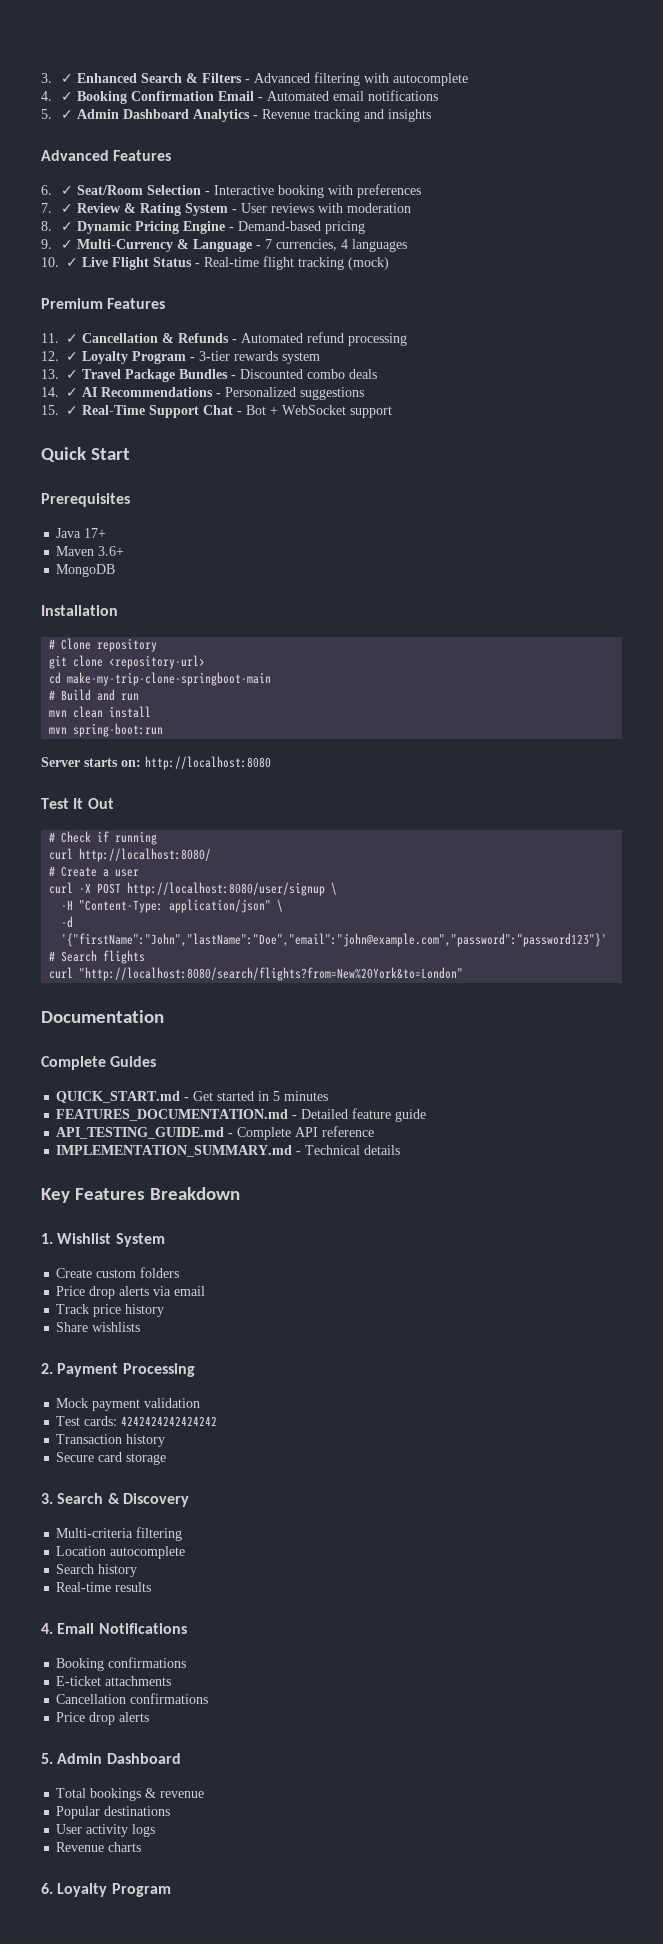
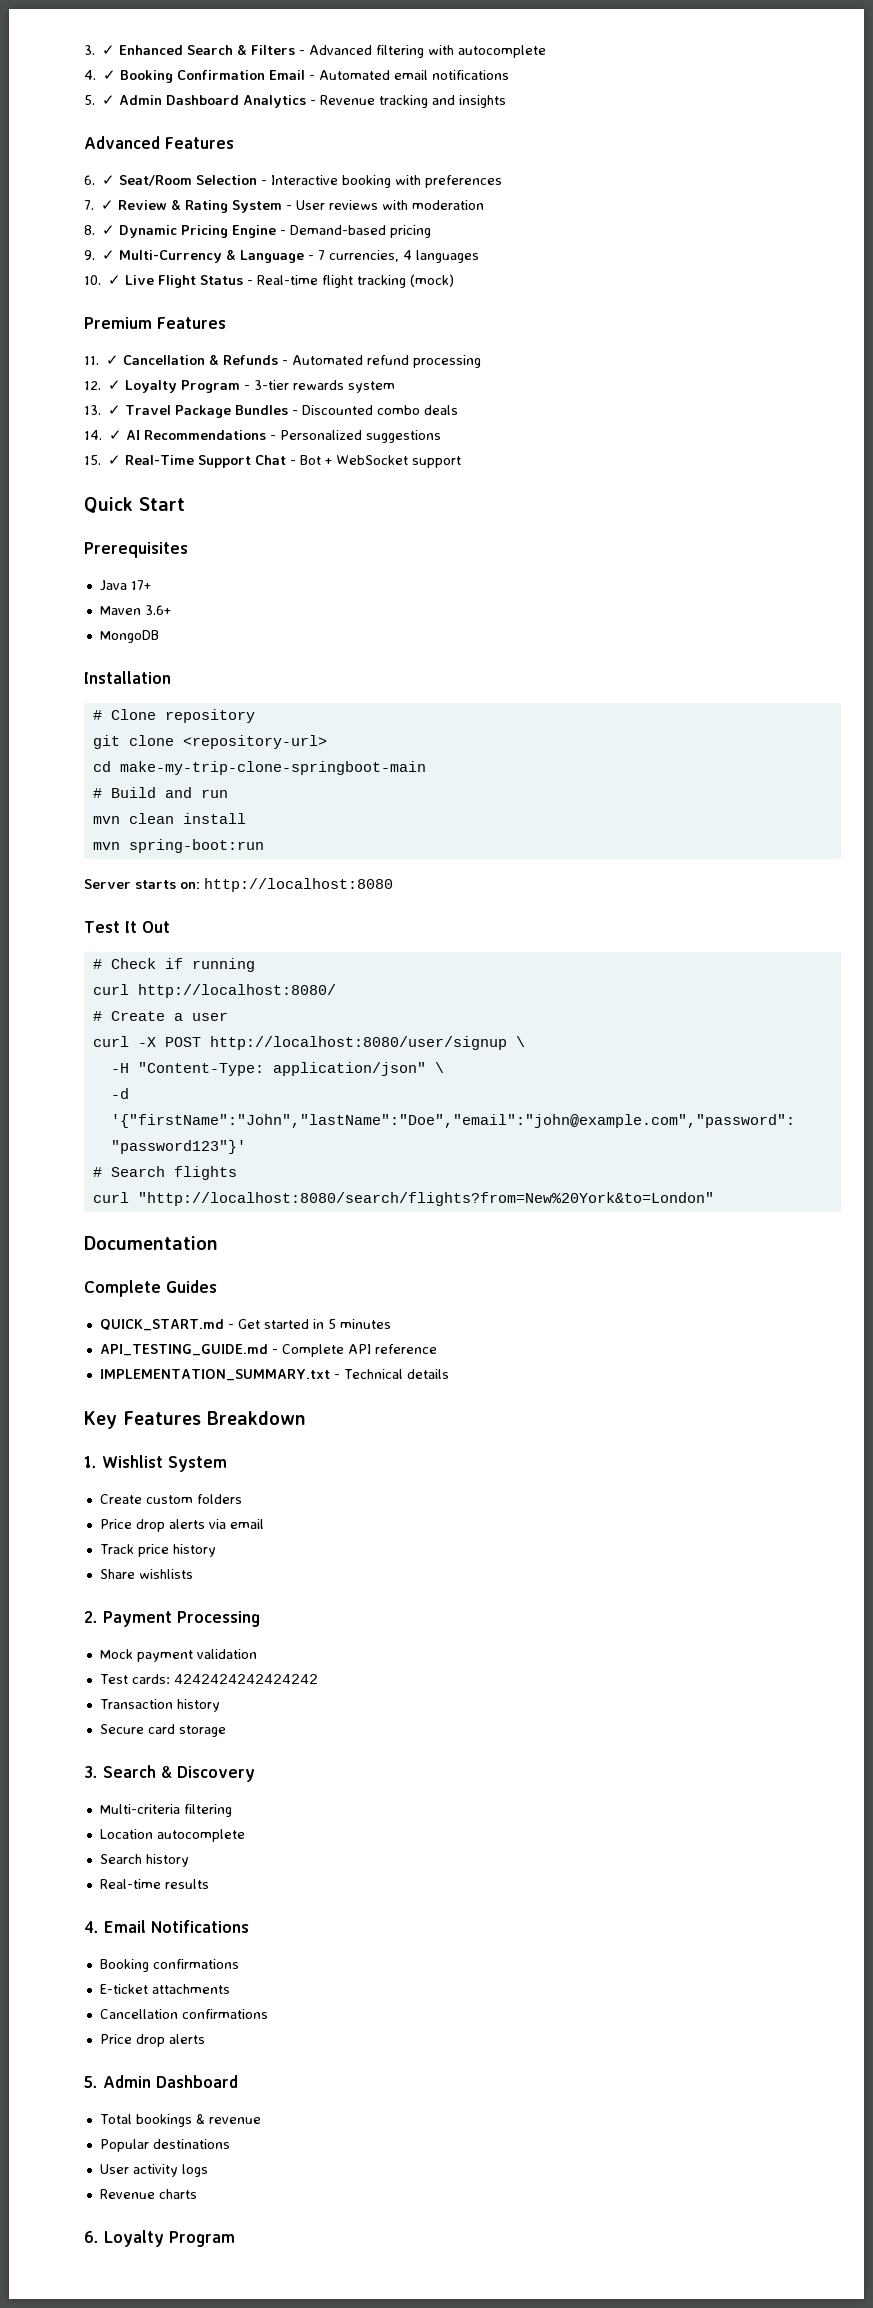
[56,1108,427,1122] // FEATURES_DOCUMENTATION.md - Detailed feature guide -> (391, 1324) none
[56,1145,293,1157] IMPLEMENTATION_SUMMARY.md -> [99,1369,330,1381] IMPLEMENTATION_SUMMARY.txt

